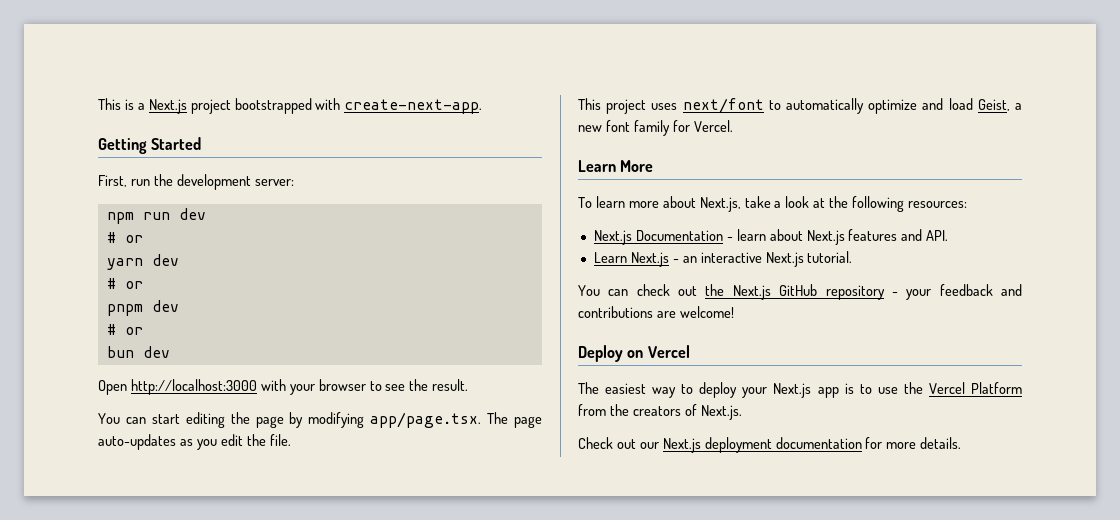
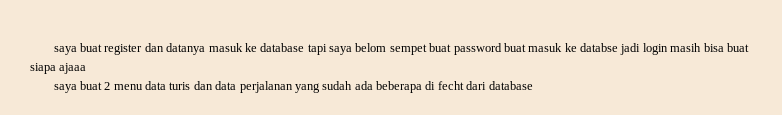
[98,98,483,114] [98,137,202,154] [98,174,294,190] [106,208,206,224] [106,232,143,243] [106,254,179,270] [106,278,143,289] [106,300,179,316] [106,324,143,335] [106,346,170,358] [98,379,469,395] [98,412,542,428] [98,434,291,450] [578,98,1022,114] [578,120,733,136] [578,160,654,172] [578,196,968,212] [593,229,949,245] [593,251,853,267] [578,284,1022,300] [578,306,734,318] [578,345,690,362] [578,382,1023,398] [578,404,742,420] [578,437,962,453] This is a Next.js project bootstrapped with create-next-app. // Getting Started // First, run the development server: // npm run dev // # or // yarn dev // # or // pnpm dev // # or // bun dev // Open http://localhost:3000 with your browser to see the result. // You can start editing the page by modifying app/page.tsx. The page auto-updates as you edit the file. // This project uses next/font to automatically optimize and load Geist, a new font family for Vercel. // Learn More // To learn more about Next.js, take a look at the following resources: // Next.js Documentation - learn about Next.js features and API. // Learn Next.js - an interactive Next.js tutorial. // You can check out the Next.js GitHub repository - your feedback and contributions are welcome! // Deploy on Vercel // The easiest way to deploy your Next.js app is to use the Vercel Platform from the creators of Next.js. // Check out our Next.js deployment documentation for more details. -> [53,43,750,55] [30,63,87,74] [53,81,533,93] saya buat register dan datanya masuk ke database tapi saya belom sempet buat password buat masuk ke databse jadi login masih bisa buat siapa ajaaa // saya buat 2 menu data turis dan data perjalanan yang sudah ada beberapa di fecht dari database

